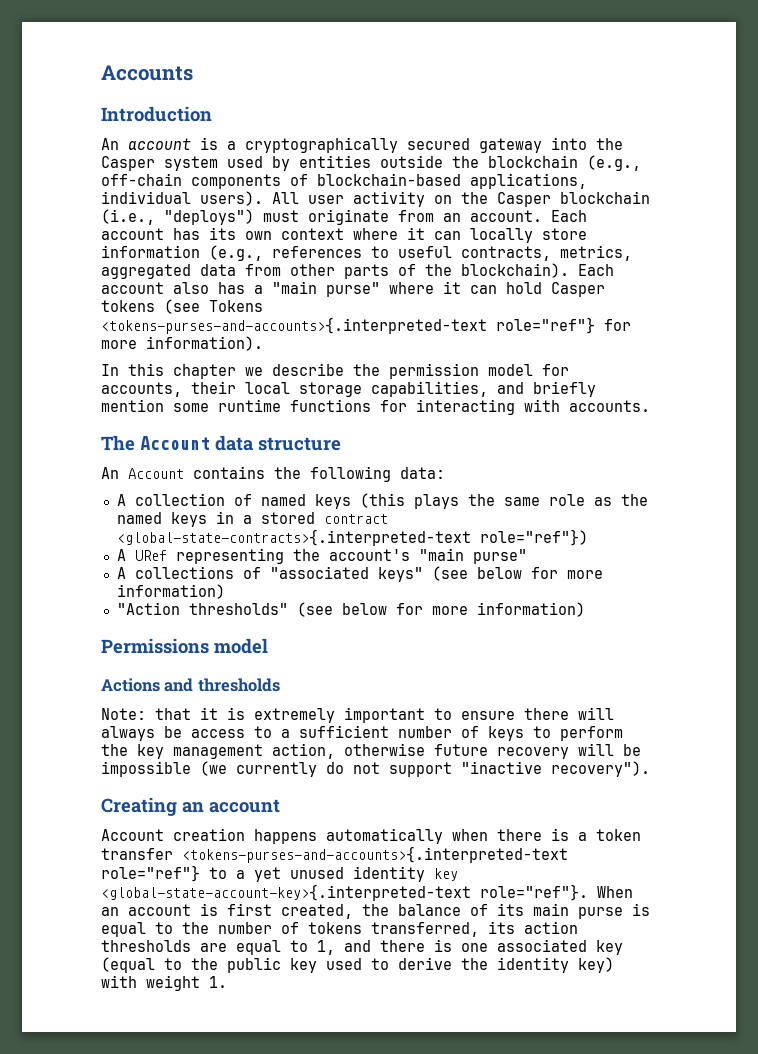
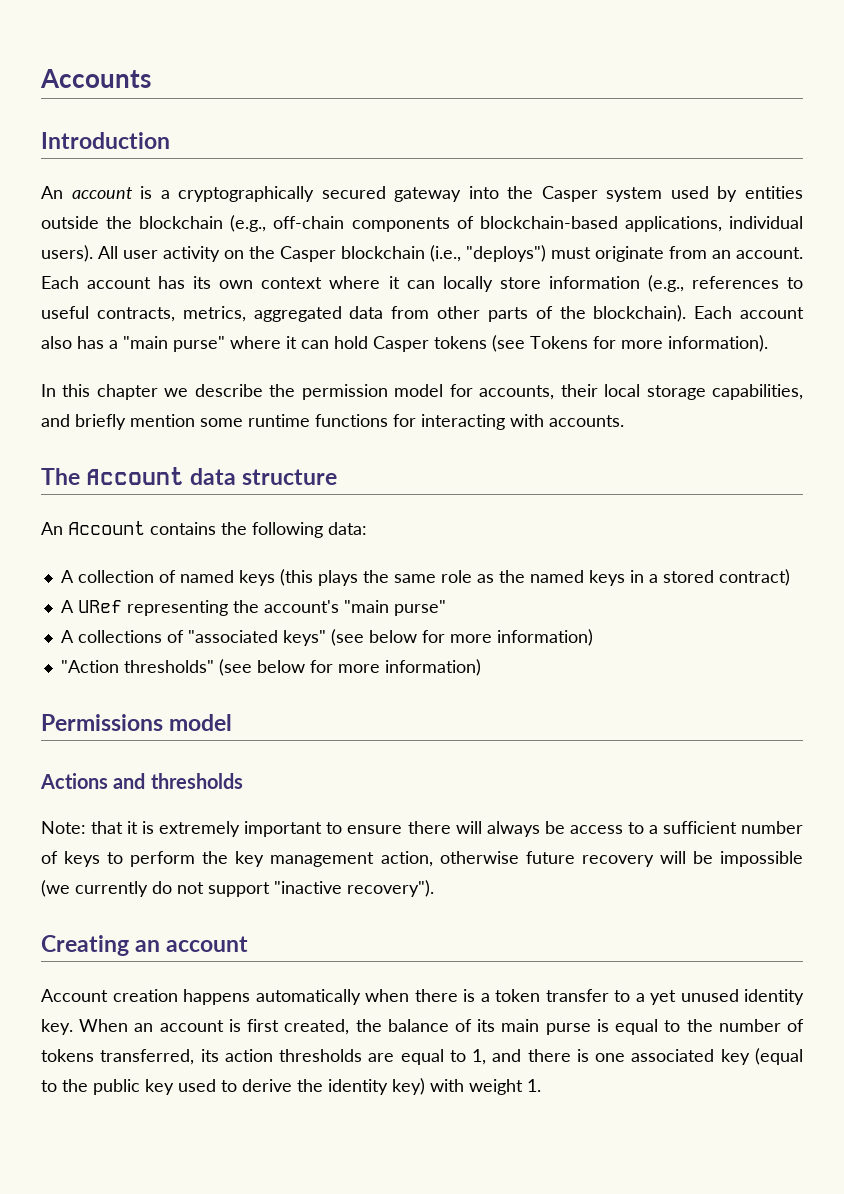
[101,317,595,334] <tokens-purses-and-accounts>{.interpreted-text role="ref"} -> (588, 342) none
[323,514,388,524] [116,529,588,546] contract <global-state-contracts>{.interpreted-text role="ref"}) -> [718,569,790,586] contract)
[182,846,568,863] [101,865,200,882] <tokens-purses-and-accounts>{.interpreted-text role="ref"} -> (609, 995) none
[434,868,458,881] [101,884,588,901] key <global-state-account-key>{.interpreted-text role="ref"}. -> [41,1019,73,1035] key.

